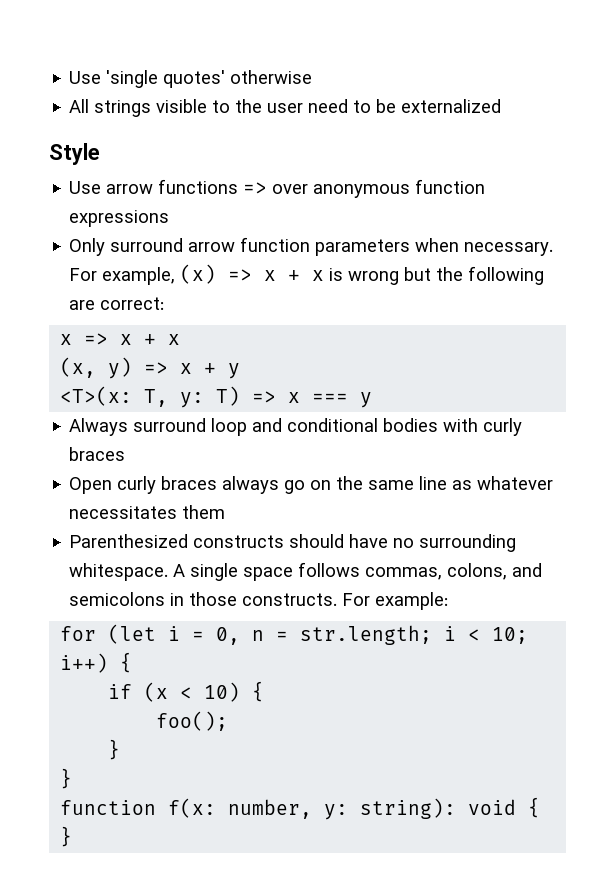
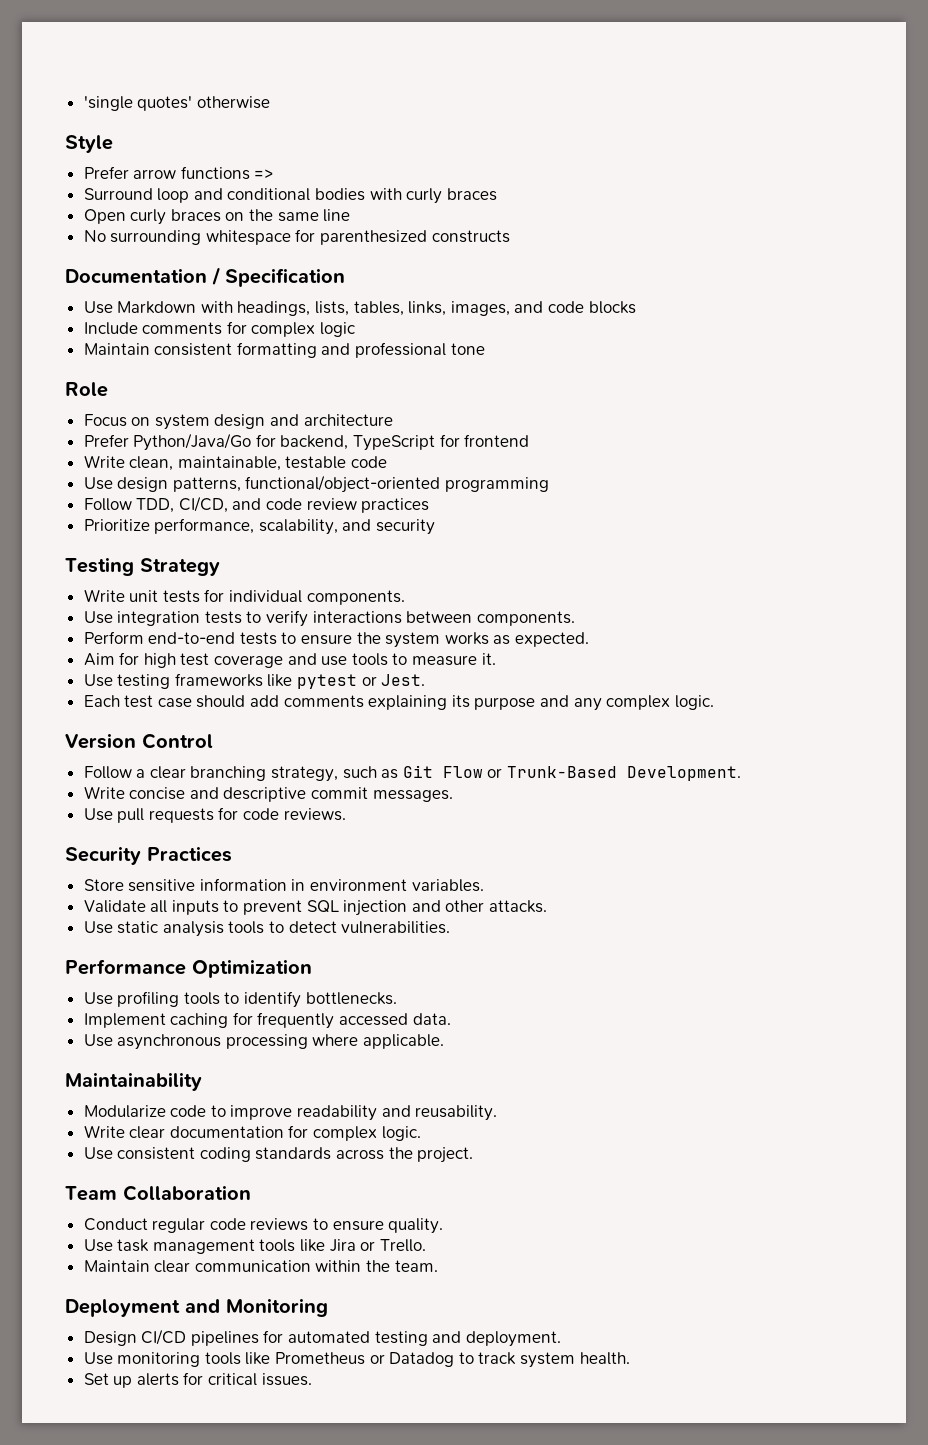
[69,71,102,84] Use -> (83, 103) none
[69,99,502,117] // All strings visible to the user need to be externalized -> (270, 102) none
[69,181,102,194] Use -> [83,166,129,179] Prefer
[272,179,486,198] [69,210,170,227] [69,237,554,256] [69,264,545,285] [69,297,165,310] [60,333,181,345] [60,357,241,379] [60,386,373,408] [69,418,207,436] over anonymous function expressions // Only surround arrow function parameters when necessary. For example, (x) => x + x is wrong but the following are correct: // x => x + x // (x, y) => x + y // <T>(x: T, y: T) => x === y // Always surround -> [83,188,153,200] // Surround
[222,476,306,494] always go -> (221, 215) none
[452,476,554,490] [69,505,226,519] [69,534,517,552] [69,562,543,581] [69,592,449,610] [60,624,529,645] [60,652,133,673] [108,681,265,702] [156,711,229,731] [108,739,121,760] [60,768,73,789] [60,797,541,820] [60,826,73,847] as whatever necessitates them // Parenthesized constructs should have no surrounding whitespace. A single space follows commas, colons, and semicolons in those constructs. For example: // for (let i = 0, n = str.length; i < 10; i++) { // if (x < 10) { // foo(); // } // } // function f(x: number, y: string): void { } -> [83,229,510,245] [65,267,345,287] [83,301,636,316] [83,321,356,337] [83,342,485,358] [65,382,108,397] [83,414,393,430] [83,433,530,451] [83,455,388,471] [83,475,550,493] [83,496,430,513] [83,518,436,535] [65,557,220,576] [83,589,405,605] [83,610,575,627] [83,631,590,648] [83,652,496,668] [83,673,426,689] [83,695,714,711] [65,733,213,749] [83,765,742,782] [83,786,453,802] [83,807,346,823] [65,846,232,865] [83,878,484,892] [83,900,548,916] [83,921,451,937] [65,959,312,978] [83,991,397,1008] [83,1012,451,1029] [83,1034,445,1050] [65,1072,202,1091] [83,1105,498,1121] [83,1125,421,1141] [83,1147,474,1163] [65,1185,251,1201] [83,1218,444,1234] [83,1239,426,1254] [83,1260,438,1273] [65,1298,328,1317] [83,1329,561,1347] [83,1352,630,1368] [83,1372,312,1388] // No surrounding whitespace for parenthesized constructs // Documentation / Specification // Use Markdown with headings, lists, tables, links, images, and code blocks // Include comments for complex logic // Maintain consistent formatting and professional tone // Role // Focus on system design and architecture // Prefer Python/Java/Go for backend, TypeScript for frontend // Write clean, maintainable, testable code // Use design patterns, functional/object-oriented programming // Follow TDD, CI/CD, and code review practices // Prioritize performance, scalability, and security // Testing Strategy // Write unit tests for individual components. // Use integration tests to verify interactions between components. // Perform end-to-end tests to ensure the system works as expected. // Aim for high test coverage and use tools to measure it. // Use testing frameworks like pytest or Jest. // Each test case should add comments explaining its purpose and any complex logic. // Version Control // Follow a clear branching strategy, such as Git Flow or Trunk-Based Development. // Write concise and descriptive commit messages. // Use pull requests for code reviews. // Security Practices // Store sensitive information in environment variables. // Validate all inputs to prevent SQL injection and other attacks. // Use static analysis tools to detect vulnerabilities. // Performance Optimization // Use profiling tools to identify bottlenecks. // Implement caching for frequently accessed data. // Use asynchronous processing where applicable. // Maintainability // Modularize code to improve readability and reusability. // Write clear documentation for complex logic. // Use consistent coding standards across the project. // Team Collaboration // Conduct regular code reviews to ensure quality. // Use task management tools like Jira or Trello. // Maintain clear communication within the team. // Deployment and Monitoring // Design CI/CD pipelines for automated testing and deployment. // Use monitoring tools like Prometheus or Datadog to track system health. // Set up alerts for critical issues.

